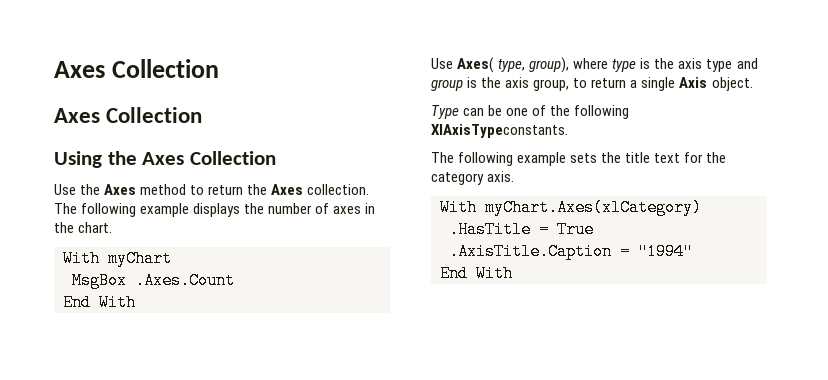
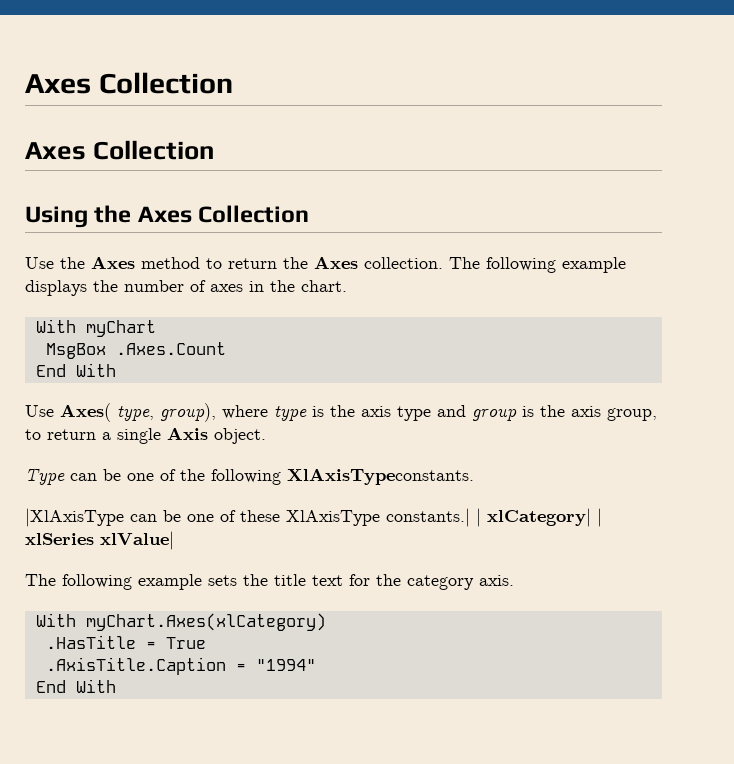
(568, 131) none -> [25,508,602,527] [25,531,174,550] // |XlAxisType can be one of these XlAxisType constants.| | xlCategory| | xlSeries xlValue|

